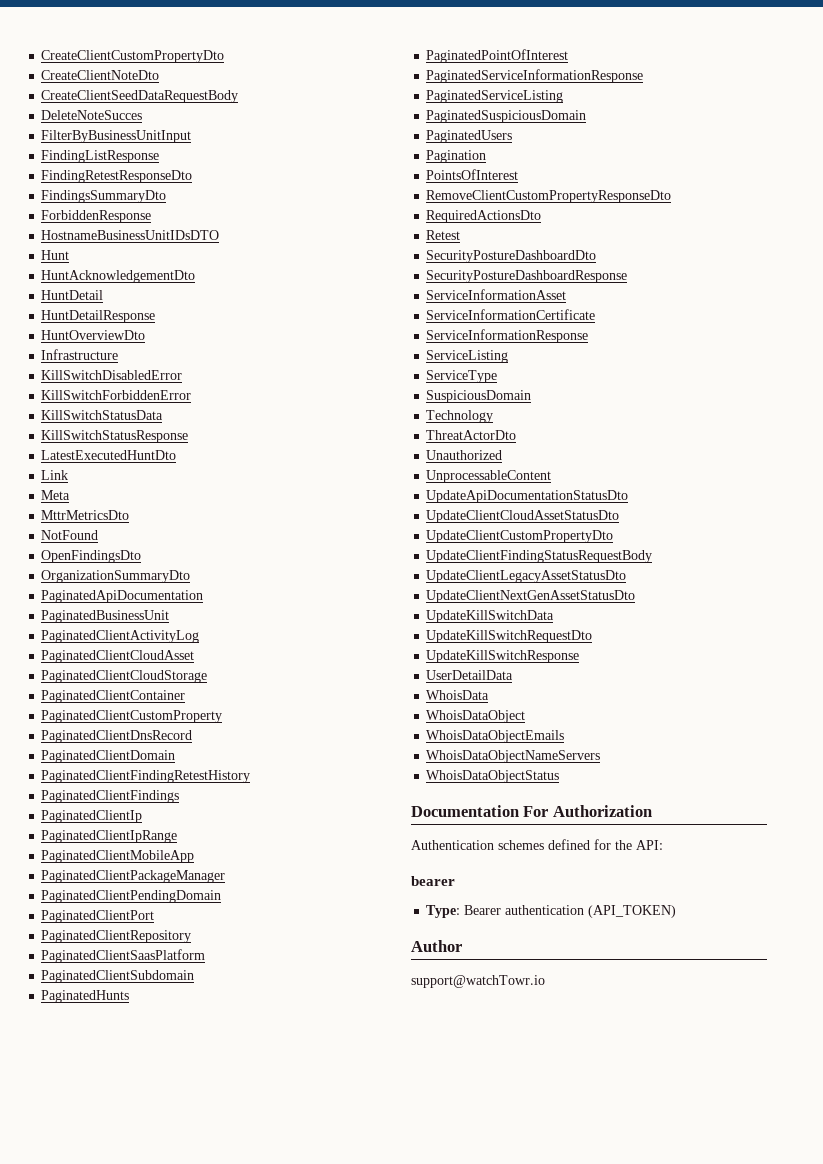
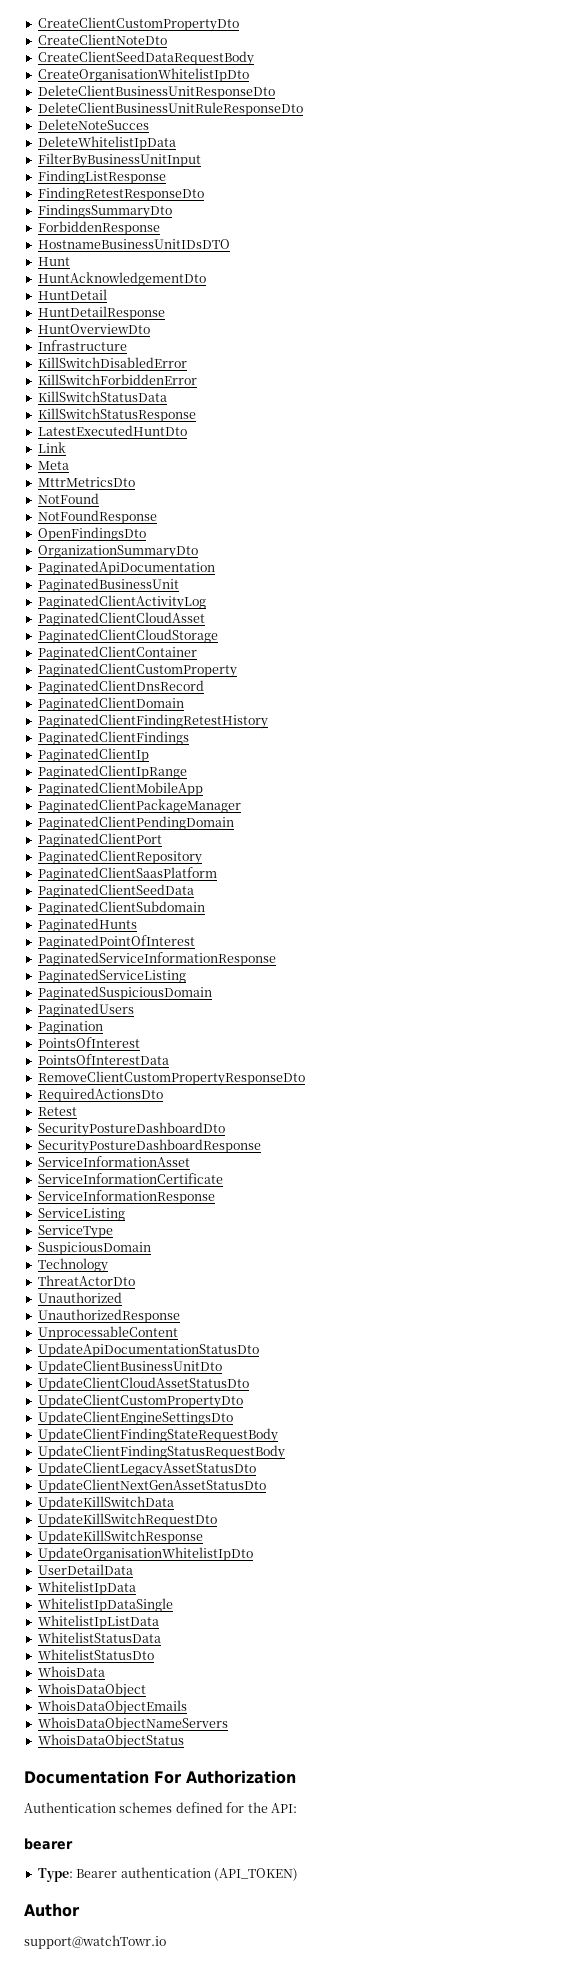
(239, 96) none -> [37,68,249,82] [37,85,275,99] [37,102,303,116] // CreateOrganisationWhitelistIpDto // DeleteClientBusinessUnitResponseDto // DeleteClientBusinessUnitRuleResponseDto
(143, 115) none -> [37,136,176,150] // DeleteWhitelistIpData
(99, 535) none -> [37,510,157,524] // NotFoundResponse
(206, 956) none -> [37,884,194,898] // PaginatedClientSeedData
(519, 174) none -> [37,1054,169,1065] // PointsOfInterestData
(503, 455) none -> [37,1309,180,1323] // UnauthorizedResponse
(629, 496) none -> [37,1360,222,1374] // UpdateClientBusinessUnitDto
(614, 536) none -> [37,1411,233,1425] [37,1428,278,1443] // UpdateClientEngineSettingsDto // UpdateClientFindingStateRequestBody
(580, 656) none -> [37,1547,253,1561] // UpdateOrganisationWhitelistIpDto
(514, 675) none -> [37,1581,136,1595] [37,1598,173,1612] [37,1615,159,1629] [37,1632,161,1643] [37,1649,154,1660] // WhitelistIpData // WhitelistIpDataSingle // WhitelistIpListData // WhitelistStatusData // WhitelistStatusDto

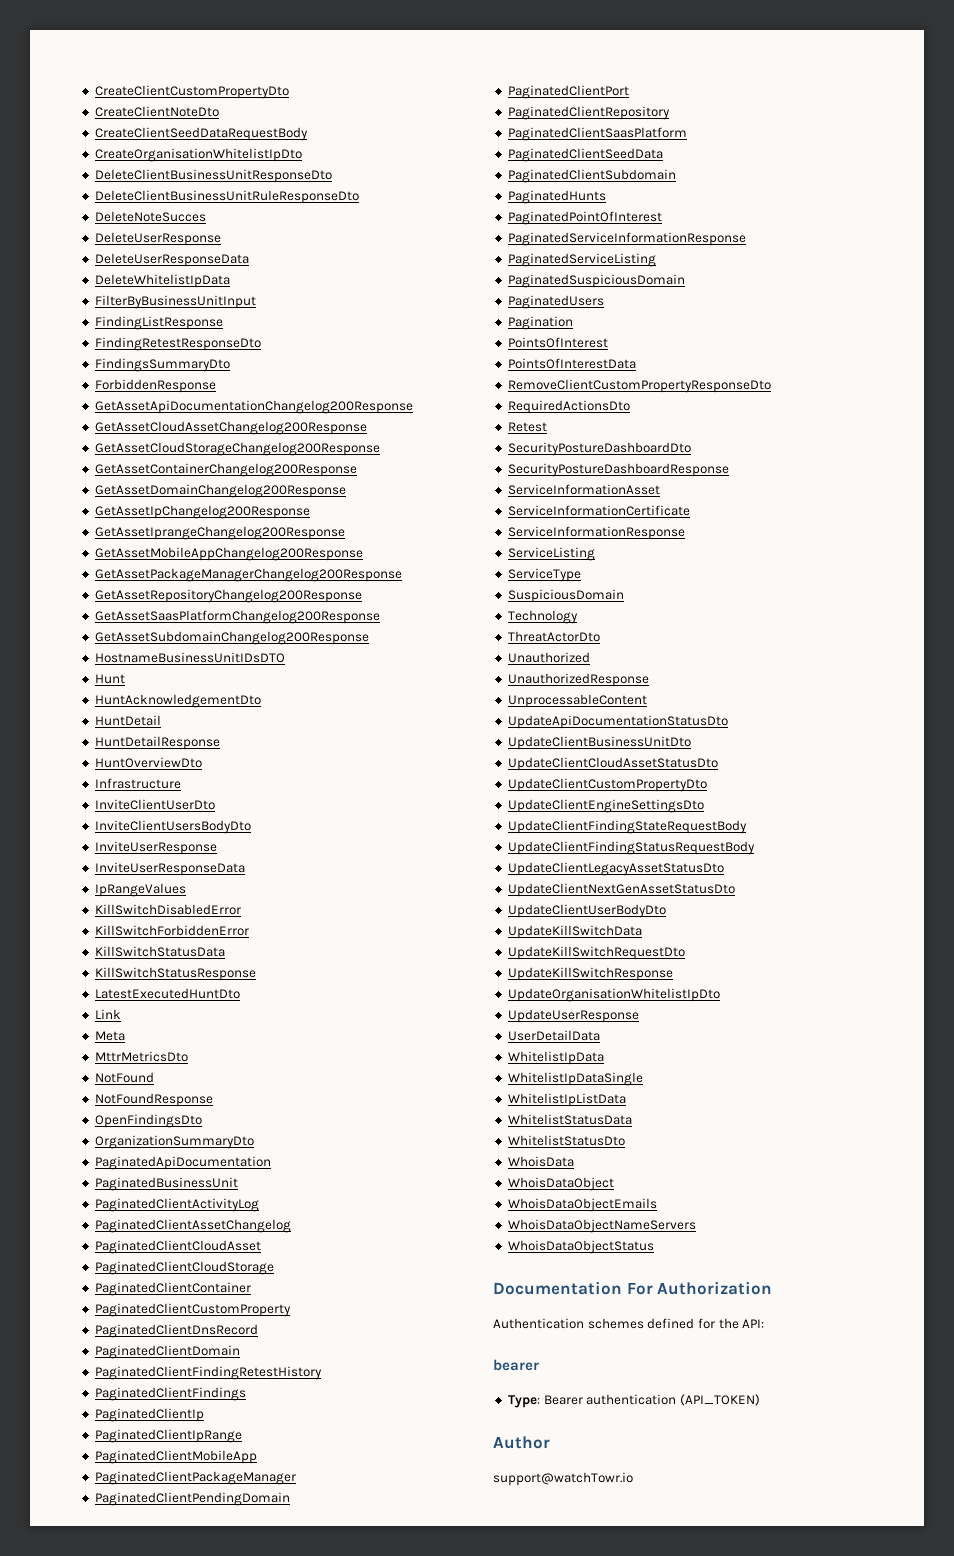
(149, 124) none -> [94,232,221,246] [94,253,249,267] // DeleteUserResponse // DeleteUserResponseData
(160, 228) none -> [94,400,413,414] [94,421,367,435] [94,442,380,456] [94,463,357,477] [94,484,346,498] [94,505,310,519] [94,526,345,540] [94,547,363,561] [94,568,402,582] [94,589,362,603] [94,610,380,624] [94,631,369,645] // GetAssetApiDocumentationChangelog200Response // GetAssetCloudAssetChangelog200Response // GetAssetCloudStorageChangelog200Response // GetAssetContainerChangelog200Response // GetAssetDomainChangelog200Response // GetAssetIpChangelog200Response // GetAssetIprangeChangelog200Response // GetAssetMobileAppChangelog200Response // GetAssetPackageManagerChangelog200Response // GetAssetRepositoryChangelog200Response // GetAssetSaasPlatformChangelog200Response // GetAssetSubdomainChangelog200Response
(127, 345) none -> [94,799,215,810] [94,820,251,834] [94,841,217,855] [94,862,245,876] [94,883,186,897] // InviteClientUserDto // InviteClientUsersBodyDto // InviteUserResponse // InviteUserResponseData // IpRangeValues
(206, 602) none -> [94,1219,291,1233] // PaginatedClientAssetChangelog
(266, 1486) none -> [507,904,666,918] // UpdateClientUserBodyDto
(253, 1554) none -> [507,1009,639,1023] // UpdateUserResponse

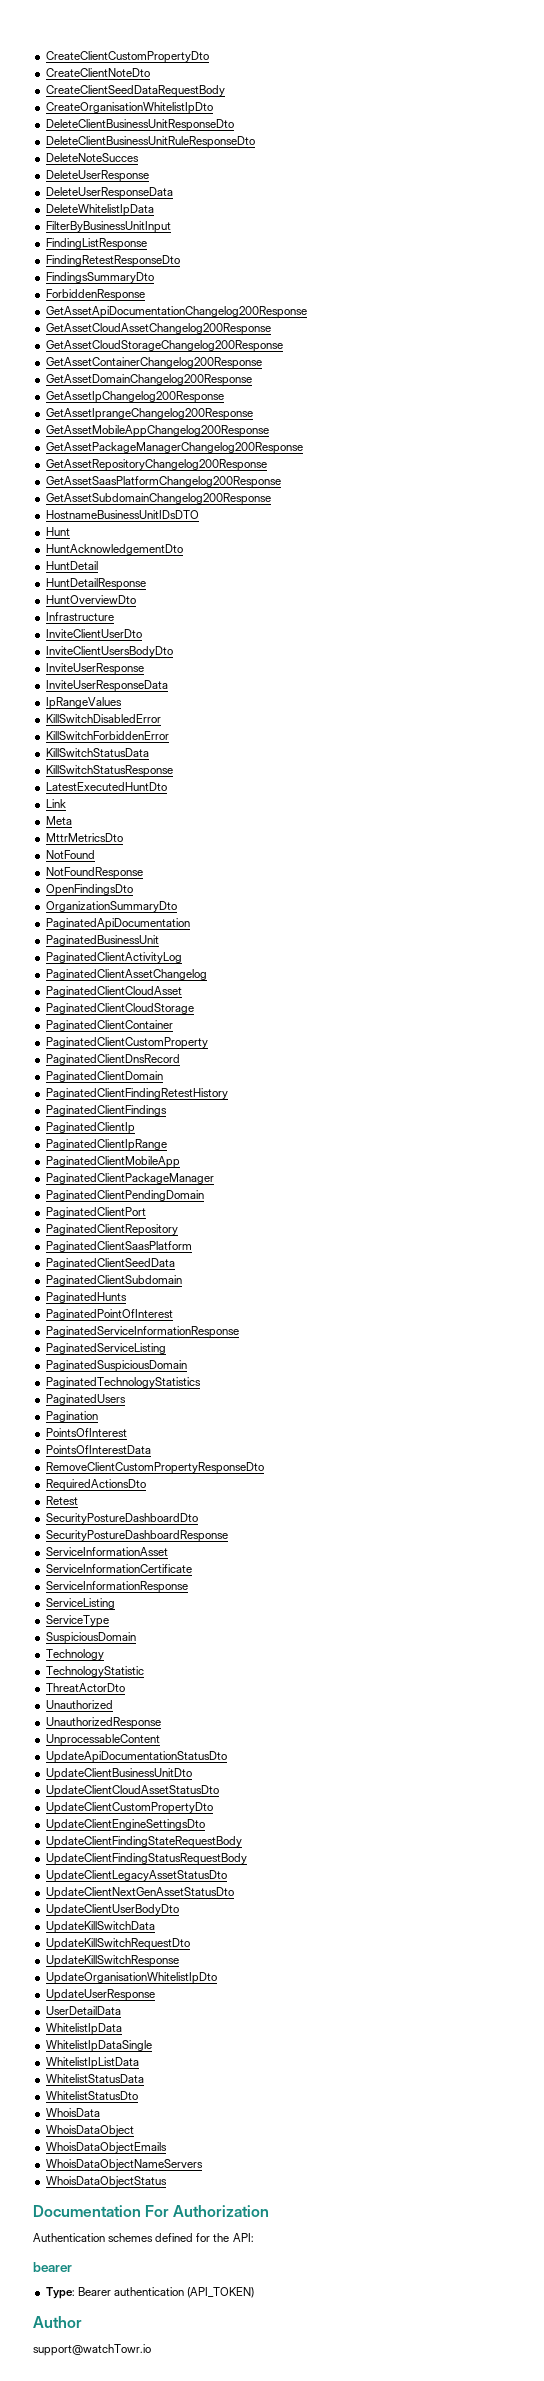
(685, 281) none -> [45,1377,201,1388] // PaginatedTechnologyStatistics
(578, 617) none -> [45,1666,144,1677] // TechnologyStatistic

